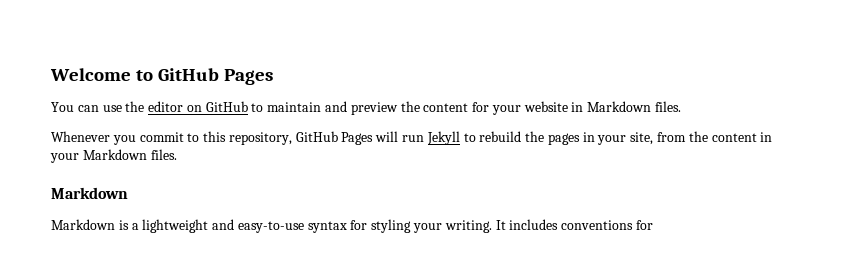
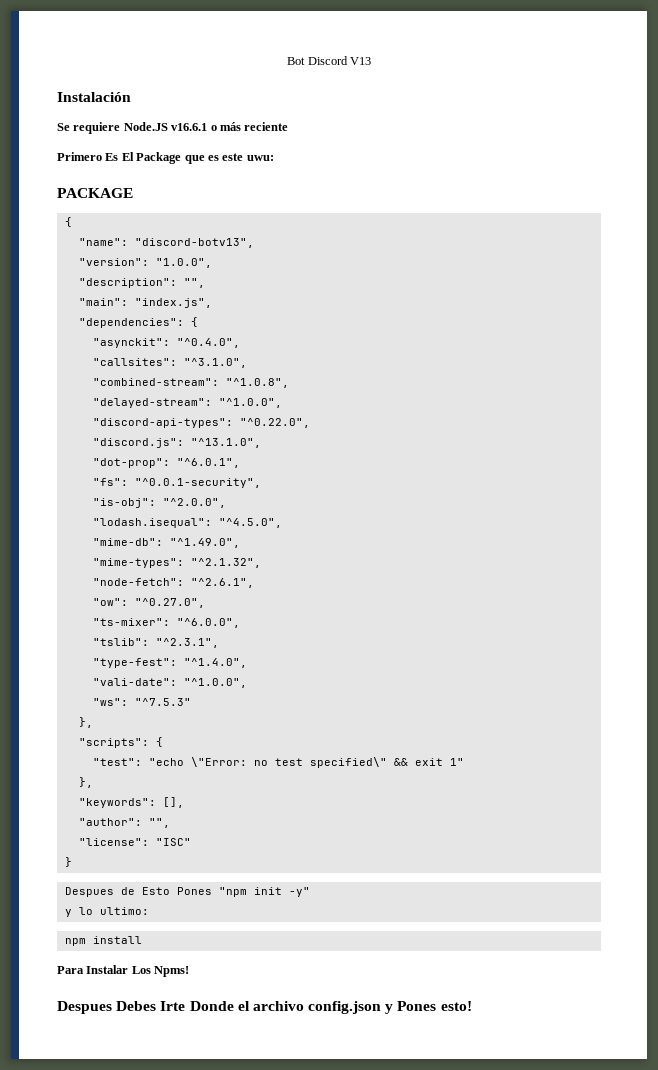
[50,68,274,85] [51,101,682,115] [51,131,773,145] [50,149,177,163] [51,187,128,199] [51,219,653,233] Welcome to GitHub Pages // You can use the editor on GitHub to maintain and preview the content for your website in Markdown files. // Whenever you commit to this repository, GitHub Pages will run Jekyll to rebuild the pages in your site, from the content in your Markdown files. // Markdown // Markdown is a lightweight and easy-to-use syntax for styling your writing. It includes conventions for -> [287,56,371,65] [57,92,131,102] [57,122,289,134] [57,152,274,164] [57,188,133,198] [64,217,72,227] [78,238,254,248] [78,258,212,268] [78,278,205,288] [78,298,212,308] [78,317,198,328] [92,338,240,348] [92,358,247,368] [92,378,289,388] [92,398,282,408] [92,418,310,428] [92,438,261,448] [92,458,240,468] [92,478,261,488] [92,498,226,508] [92,518,282,528] [92,538,240,548] [92,558,261,568] [92,578,254,588] [92,598,205,608] [92,618,240,628] [92,638,219,648] [92,658,247,668] [92,678,247,688] [92,698,191,706] [78,717,93,728] [78,737,163,748] [92,757,464,768] [78,777,93,788] [78,797,184,808] [78,818,170,828] [78,838,191,846] [64,857,72,867] [64,887,310,897] [64,907,149,917] [64,936,142,946] [57,965,190,977] [57,1001,472,1014] Bot Discord V13 // Instalación // Se requiere Node.JS v16.6.1 o más reciente // Primero Es El Package que es este uwu: // PACKAGE // { // "name": "discord-botv13", // "version": "1.0.0", // "description": "", // "main": "index.js", // "dependencies": { // "asynckit": "^0.4.0", // "callsites": "^3.1.0", // "combined-stream": "^1.0.8", // "delayed-stream": "^1.0.0", // "discord-api-types": "^0.22.0", // "discord.js": "^13.1.0", // "dot-prop": "^6.0.1", // "fs": "^0.0.1-security", // "is-obj": "^2.0.0", // "lodash.isequal": "^4.5.0", // "mime-db": "^1.49.0", // "mime-types": "^2.1.32", // "node-fetch": "^2.6.1", // "ow": "^0.27.0", // "ts-mixer": "^6.0.0", // "tslib": "^2.3.1", // "type-fest": "^1.4.0", // "vali-date": "^1.0.0", // "ws": "^7.5.3" // }, // "scripts": { // "test": "echo \"Error: no test specified\" && exit 1" // }, // "keywords": [], // "author": "", // "license": "ISC" // } // Despues de Esto Pones "npm init -y" // y lo ultimo: // npm install // Para Instalar Los Npms! // Despues Debes Irte Donde el archivo config.json y Pones esto!

